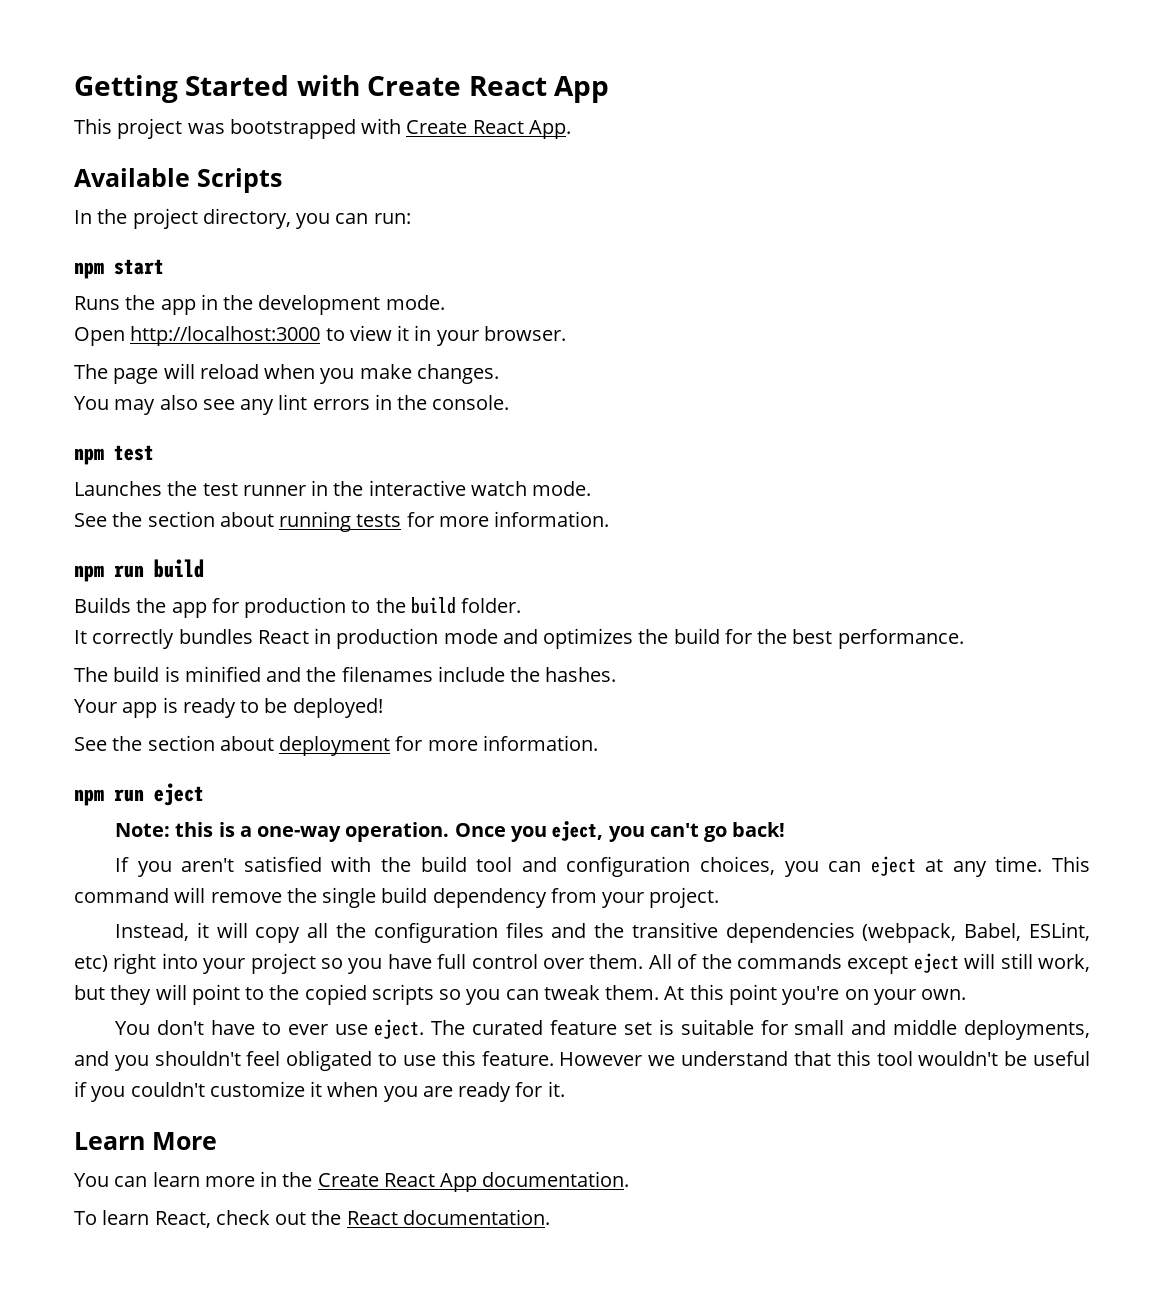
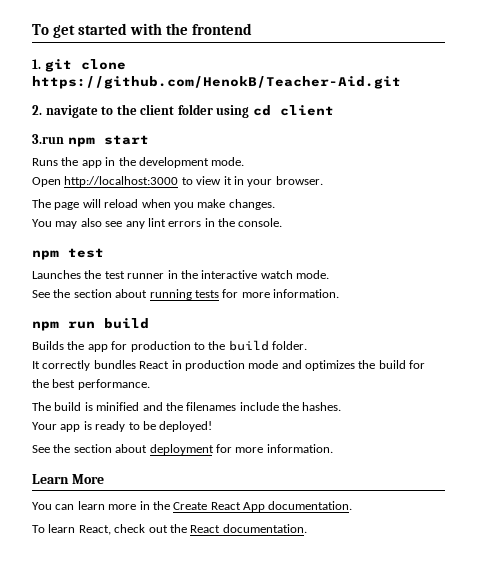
[74,75,610,103] [74,118,571,139] [74,168,282,193] [74,208,411,229] Getting Started with Create React App // This project was bootstrapped with Create React App. // Available Scripts // In the project directory, you can run: // -> [32,23,253,38] [32,59,126,72] [32,76,401,89] [32,104,334,118] [32,134,64,144] To get started with the frontend // 1. git clone https://github.com/HenokB/Teacher-Aid.git // 2. navigate to the client folder using cd client // 3.run
[74,783,204,806] [115,821,786,842] [115,856,1091,877] [74,887,720,908] [115,922,1090,943] [74,953,1090,974] [74,984,967,1005] [115,1019,1091,1040] [74,1050,1091,1071] [74,1081,565,1102] // npm run eject // Note: this is a one-way operation. Once you eject, you can't go back! // If you aren't satisfied with the build tool and configuration choices, you can eject at any time. This command will remove the single build dependency from your project. // Instead, it will copy all the configuration files and the transitive dependencies (webpack, Babel, ESLint, etc) right into your project so you have full control over them. All of the commands except eject will still work, but they will point to the copied scripts so you can tweak them. At this point you're on your own. // You don't have to ever use eject. The curated feature set is suitable for small and middle deployments, and you shouldn't feel obligated to use this feature. However we understand that this tool wouldn't be useful if you couldn't customize it when you are ready for it. -> (333, 448) none

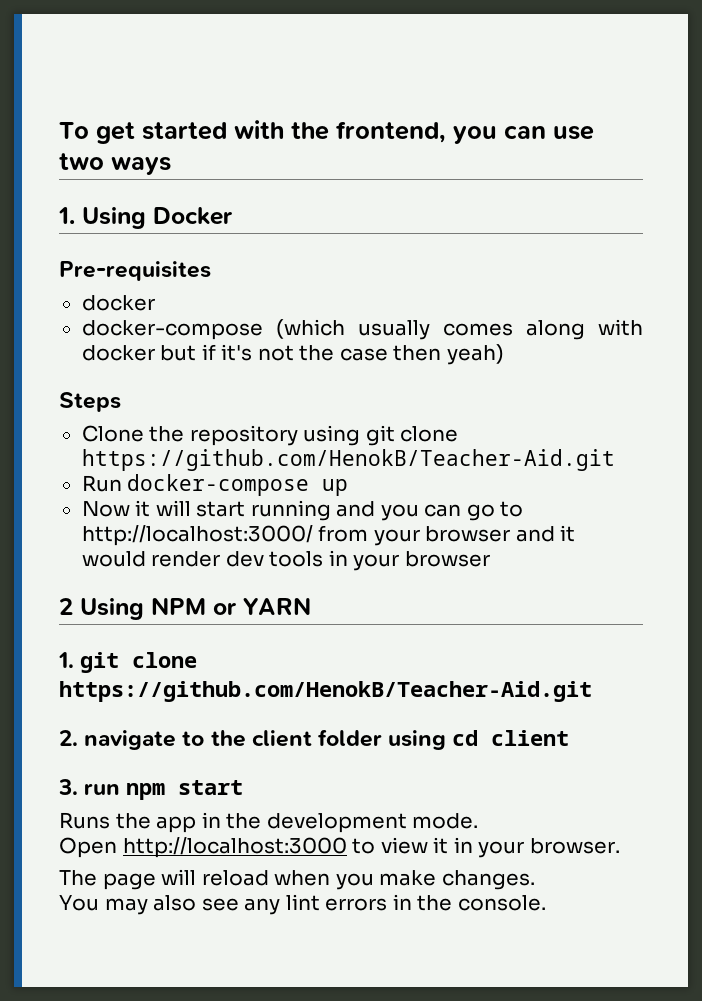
[192,23,253,35] frontend -> [336,121,594,144] [59,153,171,175] [58,207,233,229] [59,261,211,281] [81,295,155,311] [81,319,644,340] [81,344,504,365] [59,392,121,412] [81,425,459,446] [81,449,615,471] [81,474,349,496] [81,500,524,521] [81,525,576,546] [81,550,490,571] [59,597,311,620] frontend, you can use two ways // 1. Using Docker // Pre-requisites // docker // docker-compose (which usually comes along with docker but if it's not the case then yeah) // Steps // Clone the repository using git clone https://github.com/HenokB/Teacher-Aid.git // Run docker-compose up // Now it will start running and you can go to http://localhost:3000/ from your browser and it would render dev tools in your browser // 2 Using NPM or YARN
[32,134,64,144] 3.run -> [58,779,121,795] 3. run
[32,248,104,260] [32,270,329,279] [32,289,339,300] [32,318,149,331] [32,340,307,352] [32,360,426,371] [32,379,150,390] [32,402,342,411] [32,421,213,432] [32,444,333,455] [32,474,104,484] [32,501,353,512] [32,524,307,535] // npm test // Launches the test runner in the interactive watch mode. // See the section about running tests for more information. // npm run build // Builds the app for production to the build folder. // It correctly bundles React in production mode and optimizes the build for the best performance. // The build is minified and the filenames include the hashes. // Your app is ready to be deployed! // See the section about deployment for more information. // Learn More // You can learn more in the Create React App documentation. // To learn React, check out the React documentation. -> (546, 903) none

